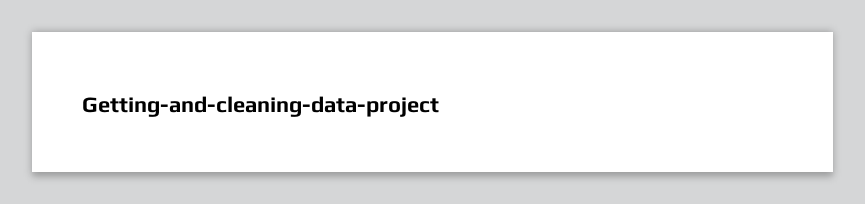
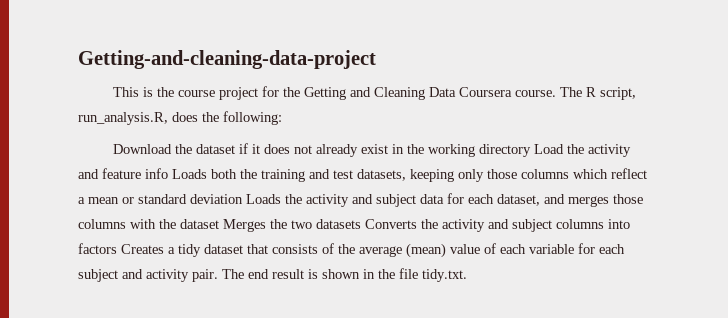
(439, 106) none -> [113,86,637,100] [78,111,282,125] [113,143,632,157] [78,168,647,182] [78,193,643,207] [78,219,630,232] [78,243,625,258] [78,268,467,282] // This is the course project for the Getting and Cleaning Data Coursera course. The R script, run_analysis.R, does the following: // Download the dataset if it does not already exist in the working directory Load the activity and feature info Loads both the training and test datasets, keeping only those columns which reflect a mean or standard deviation Loads the activity and subject data for each dataset, and merges those columns with the dataset Merges the two datasets Converts the activity and subject columns into factors Creates a tidy dataset that consists of the average (mean) value of each variable for each subject and activity pair. The end result is shown in the file tidy.txt.

